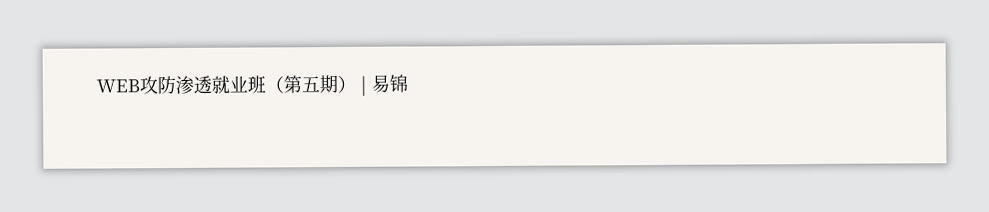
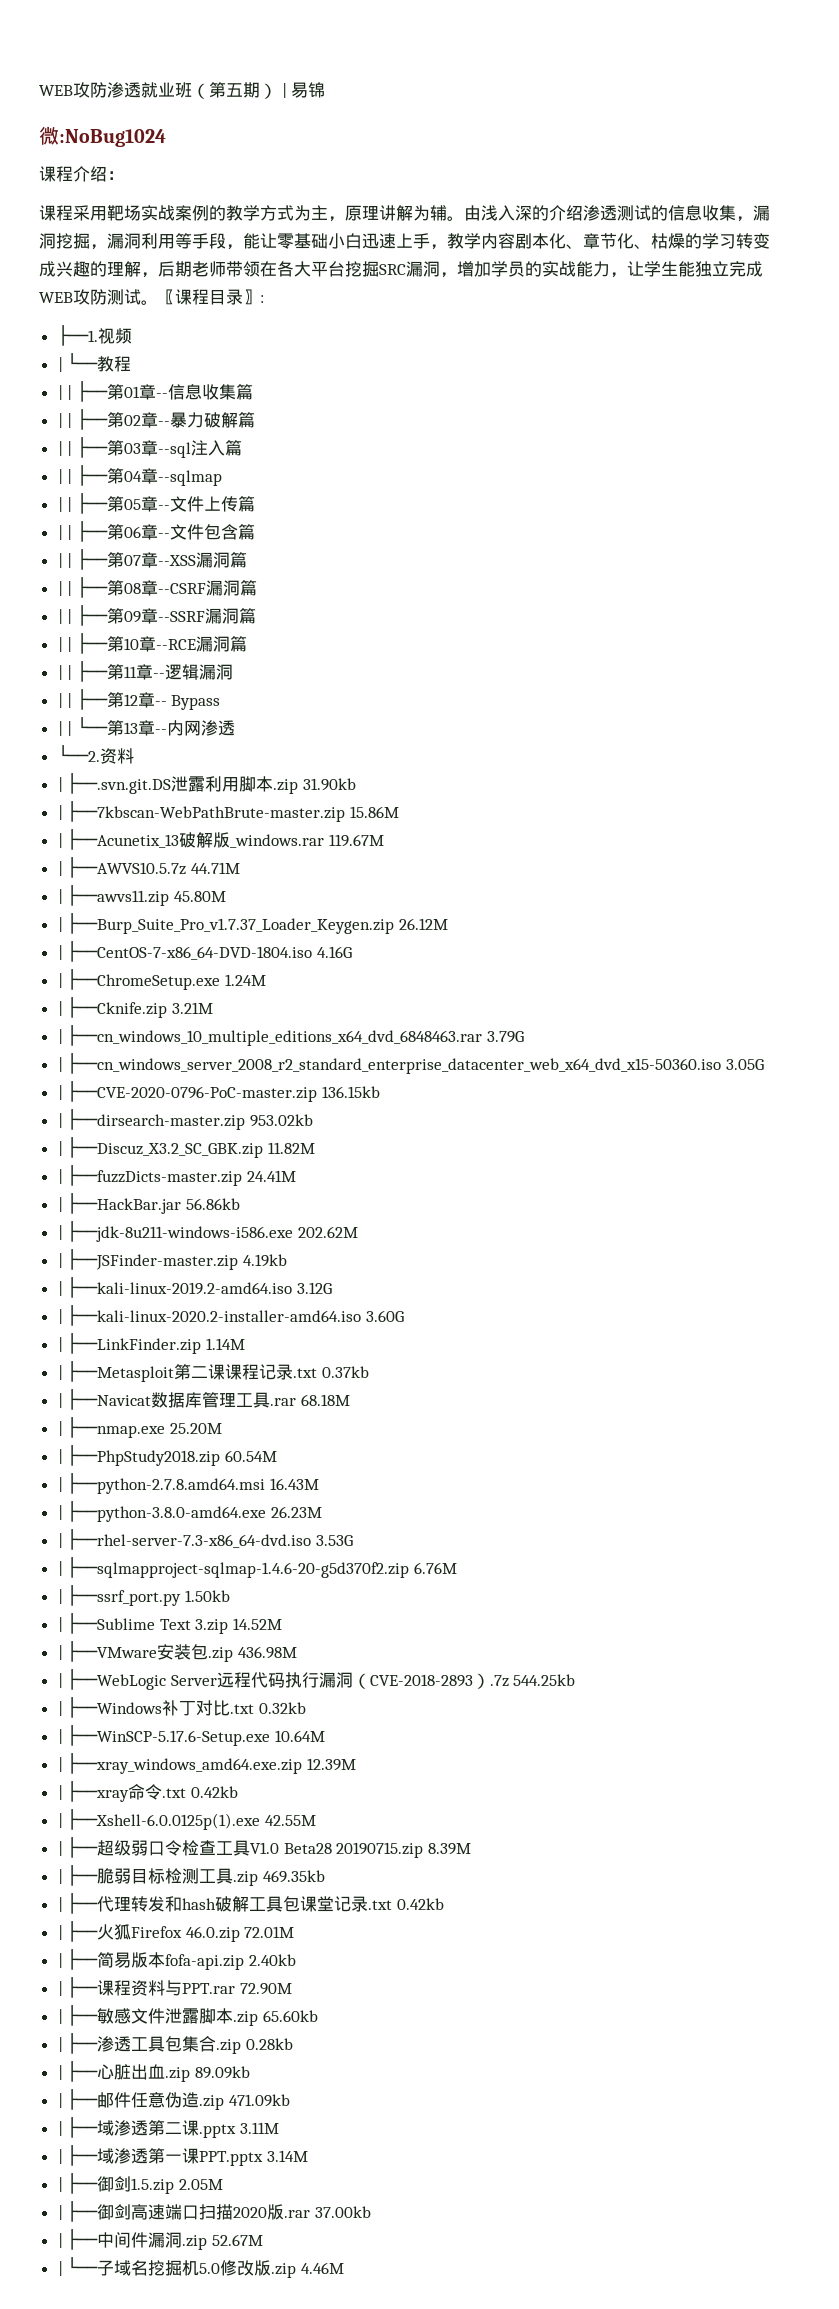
(408, 83) none -> [39,126,166,147] [39,166,124,182] [39,205,770,222] [39,233,770,250] [39,261,763,278] [39,289,264,305] [57,325,132,346] [57,353,132,372] [57,381,253,402] [57,409,255,430] [57,437,242,458] [57,465,222,486] [57,493,255,514] [57,521,255,542] [57,549,247,570] [57,577,257,598] [57,605,256,626] [57,633,247,654] [57,661,233,682] [57,689,221,710] [57,717,235,736] [57,745,134,764] [57,773,356,794] [57,801,399,822] [57,829,384,850] [57,857,240,878] [57,885,226,906] [57,913,448,934] [57,941,352,962] [57,969,266,990] [57,997,213,1018] [57,1025,524,1046] [57,1053,764,1074] [57,1081,380,1102] [57,1109,313,1130] [57,1137,315,1158] [57,1165,296,1186] [57,1193,240,1214] [57,1221,358,1242] [57,1249,287,1270] [57,1277,332,1298] [57,1305,404,1326] [57,1333,245,1354] [57,1361,369,1382] [57,1389,350,1410] [57,1417,222,1438] [57,1445,277,1466] [57,1473,319,1494] [57,1501,322,1522] [57,1529,353,1550] [57,1557,457,1578] [57,1585,230,1606] [57,1613,283,1634] [57,1641,297,1662] [57,1669,576,1690] [57,1697,306,1718] [57,1725,325,1746] [57,1753,356,1774] [57,1781,238,1802] [57,1809,316,1830] [57,1837,472,1858] [57,1865,325,1886] [57,1893,444,1914] [57,1921,295,1942] [57,1949,296,1970] [57,1977,292,1998] [57,2005,318,2026] [57,2033,293,2054] [57,2061,250,2082] [57,2089,290,2110] [57,2117,279,2138] [57,2145,308,2166] [57,2173,223,2194] [57,2201,371,2222] [57,2229,263,2250] [57,2257,344,2278] // 微:NoBug1024 // 课程介绍： // 课程采用靶场实战案例的教学方式为主，原理讲解为辅。由浅入深的介绍渗透测试的信息收集，漏洞挖掘，漏洞利用等手段，能让零基础小白迅速上手，教学内容剧本化、章节化、枯燥的学习转变成兴趣的理解，后期老师带领在各大平台挖掘SRC漏洞，增加学员的实战能力，让学生能独立完成WEB攻防测试。〖课程目录〗: // ├──1.视频 // | └──教程 // | | ├──第01章--信息收集篇 // | | ├──第02章--暴力破解篇 // | | ├──第03章--sql注入篇 // | | ├──第04章--sqlmap // | | ├──第05章--文件上传篇 // | | ├──第06章--文件包含篇 // | | ├──第07章--XSS漏洞篇 // | | ├──第08章--CSRF漏洞篇 // | | ├──第09章--SSRF漏洞篇 // | | ├──第10章--RCE漏洞篇 // | | ├──第11章--逻辑漏洞 // | | ├──第12章-- Bypass // | | └──第13章--内网渗透 // └──2.资料 // | ├──.svn.git.DS泄露利用脚本.zip 31.90kb // | ├──7kbscan-WebPathBrute-master.zip 15.86M // | ├──Acunetix_13破解版_windows.rar 119.67M // | ├──AWVS10.5.7z 44.71M // | ├──awvs11.zip 45.80M // | ├──Burp_Suite_Pro_v1.7.37_Loader_Keygen.zip 26.12M // | ├──CentOS-7-x86_64-DVD-1804.iso 4.16G // | ├──ChromeSetup.exe 1.24M // | ├──Cknife.zip 3.21M // | ├──cn_windows_10_multiple_editions_x64_dvd_6848463.rar 3.79G // | ├──cn_windows_server_2008_r2_standard_enterprise_datacenter_web_x64_dvd_x15-50360.iso 3.05G // | ├──CVE-2020-0796-PoC-master.zip 136.15kb // | ├──dirsearch-master.zip 953.02kb // | ├──Discuz_X3.2_SC_GBK.zip 11.82M // | ├──fuzzDicts-master.zip 24.41M // | ├──HackBar.jar 56.86kb // | ├──jdk-8u211-windows-i586.exe 202.62M // | ├──JSFinder-master.zip 4.19kb // | ├──kali-linux-2019.2-amd64.iso 3.12G // | ├──kali-linux-2020.2-installer-amd64.iso 3.60G // | ├──LinkFinder.zip 1.14M // | ├──Metasploit第二课课程记录.txt 0.37kb // | ├──Navicat数据库管理工具.rar 68.18M // | ├──nmap.exe 25.20M // | ├──PhpStudy2018.zip 60.54M // | ├──python-2.7.8.amd64.msi 16.43M // | ├──python-3.8.0-amd64.exe 26.23M // | ├──rhel-server-7.3-x86_64-dvd.iso 3.53G // | ├──sqlmapproject-sqlmap-1.4.6-20-g5d370f2.zip 6.76M // | ├──ssrf_port.py 1.50kb // | ├──Sublime Text 3.zip 14.52M // | ├──VMware安装包.zip 436.98M // | ├──WebLogic Server远程代码执行漏洞（CVE-2018-2893）.7z 544.25kb // | ├──Windows补丁对比.txt 0.32kb // | ├──WinSCP-5.17.6-Setup.exe 10.64M // | ├──xray_windows_amd64.exe.zip 12.39M // | ├──xray命令.txt 0.42kb // | ├──Xshell-6.0.0125p(1).exe 42.55M // | ├──超级弱口令检查工具V1.0 Beta28 20190715.zip 8.39M // | ├──脆弱目标检测工具.zip 469.35kb // | ├──代理转发和hash破解工具包课堂记录.txt 0.42kb // | ├──火狐Firefox 46.0.zip 72.01M // | ├──简易版本fofa-api.zip 2.40kb // | ├──课程资料与PPT.rar 72.90M // | ├──敏感文件泄露脚本.zip 65.60kb // | ├──渗透工具包集合.zip 0.28kb // | ├──心脏出血.zip 89.09kb // | ├──邮件任意伪造.zip 471.09kb // | ├──域渗透第二课.pptx 3.11M // | ├──域渗透第一课PPT.pptx 3.14M // | ├──御剑1.5.zip 2.05M // | ├──御剑高速端口扫描2020版.rar 37.00kb // | ├──中间件漏洞.zip 52.67M // | └──子域名挖掘机5.0修改版.zip 4.46M

